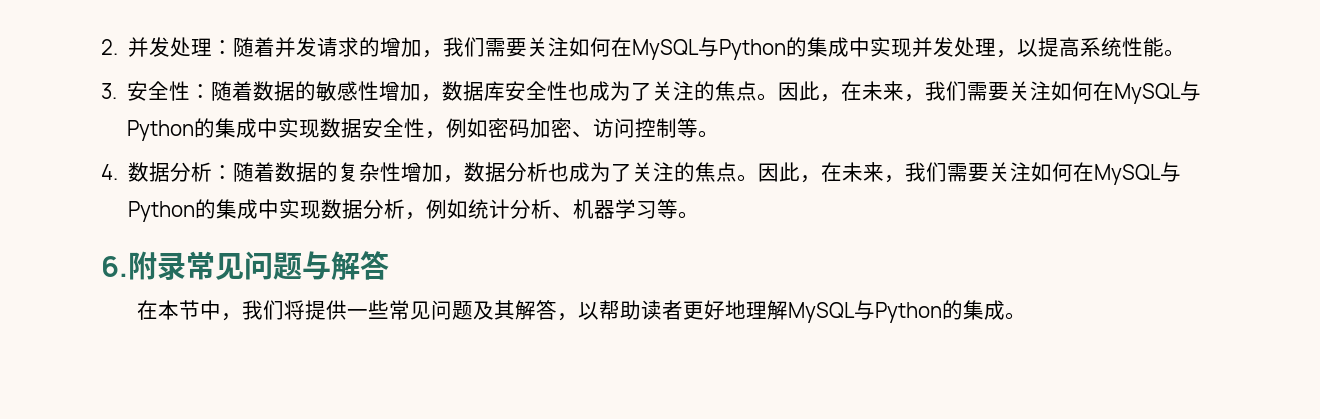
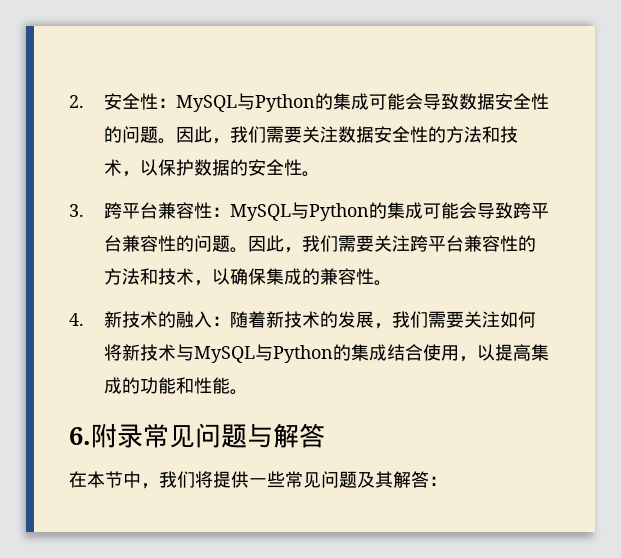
[128,37,1186,60] [101,81,1202,104] [127,118,720,141] [101,162,1182,185] [128,199,679,222] 并发处理：随着并发请求的增加，我们需要关注如何在MySQL与Python的集成中实现并发处理，以提高系统性能。 // 3.安全性：随着数据的敏感性增加，数据库安全性也成为了关注的焦点。因此，在未来，我们需要关注如何在MySQL与Python的集成中实现数据安全性，例如密码加密、访问控制等。 // 4.数据分析：随着数据的复杂性增加，数据分析也成为了关注的焦点。因此，在未来，我们需要关注如何在MySQL与Python的集成中实现数据分析，例如统计分析、机器学习等 -> [104,93,550,112] [104,126,519,144] [104,159,321,177] [69,202,550,221] [104,235,537,253] [104,268,393,286] [69,311,537,329] [104,344,550,363] [104,377,231,394] 安全性：MySQL与Python的集成可能会导致数据安全性的问题。因此，我们需要关注数据安全性的方法和技术，以保护数据的安全性。 // 3.跨平台兼容性：MySQL与Python的集成可能会导致跨平台兼容性的问题。因此，我们需要关注跨平台兼容性的方法和技术，以确保集成的兼容性。 // 4.新技术的融入：随着新技术的发展，我们需要关注如何将新技术与MySQL与Python的集成结合使用，以提高集成的功能和性能
[557,300,1027,323] ，以帮助读者更好地理解MySQL与Python的集成。 -> [429,476,447,486] ：

